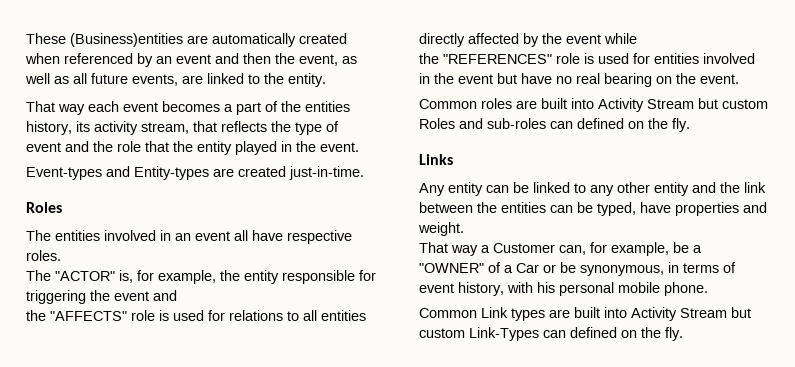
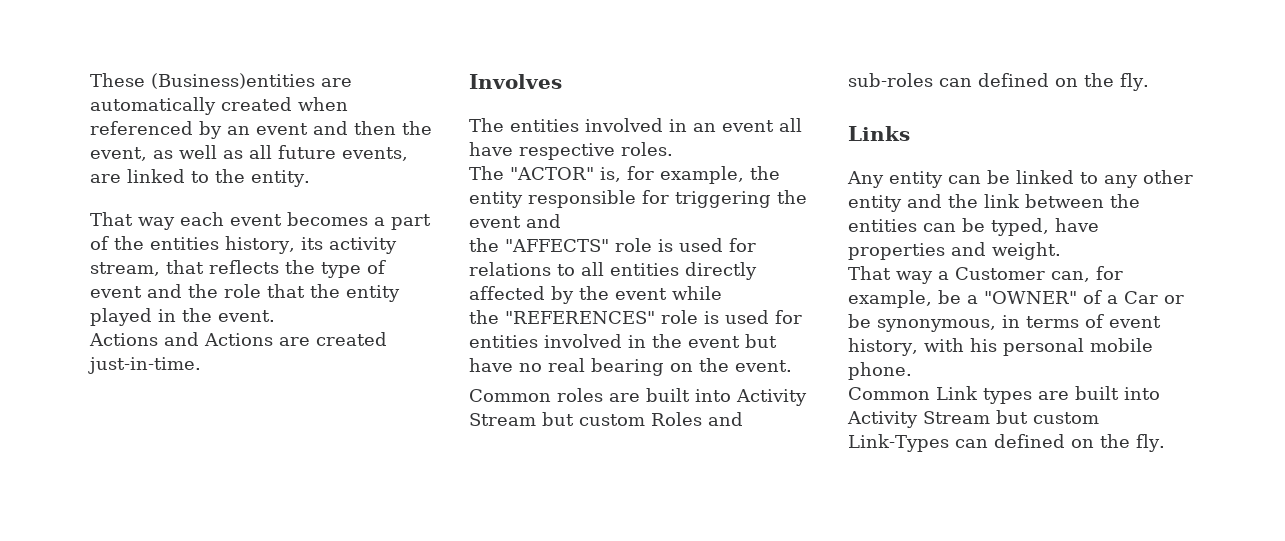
[26,166,209,180] Event-types and Entity-types -> [89,332,273,346] Actions and Actions
[26,202,62,213] Roles -> [469,74,562,89] Involves

